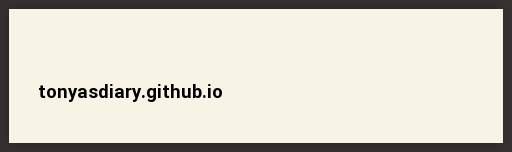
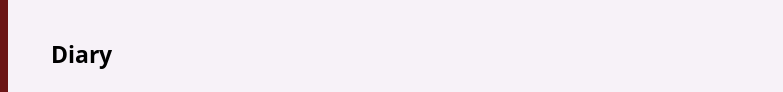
[38,84,223,102] tonyasdiary.github.io -> [51,45,113,69] Diary

